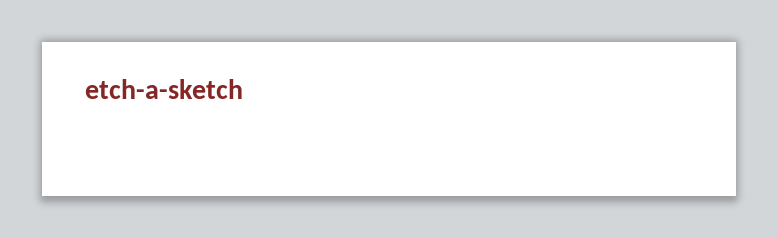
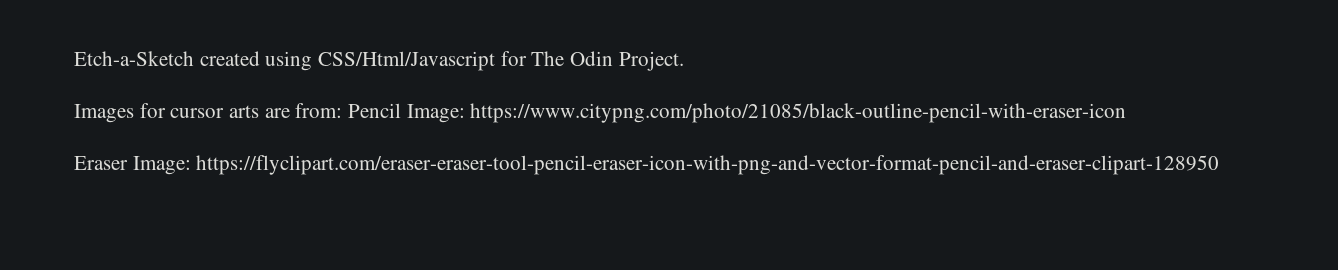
[85,79,243,99] etch-a-sketch -> [74,51,684,71] [74,103,1127,123] [74,155,1220,175] Etch-a-Sketch created using CSS/Html/Javascript for The Odin Project. // Images for cursor arts are from: Pencil Image: https://www.citypng.com/photo/21085/black-outline-pencil-with-eraser-icon // Eraser Image: https://flyclipart.com/eraser-eraser-tool-pencil-eraser-icon-with-png-and-vector-format-pencil-and-eraser-clipart-128950

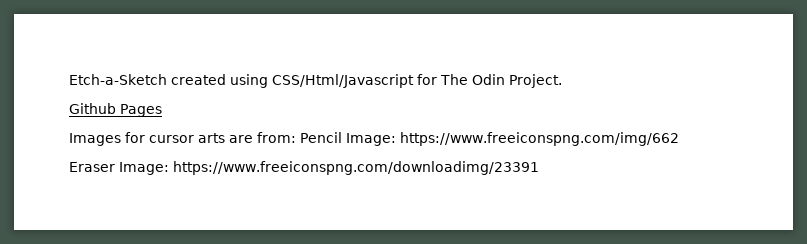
(684, 61) none -> [69,103,162,117] // Github Pages
[470,103,1127,123] https://www.citypng.com/photo/21085/black-outline-pencil-with-eraser-icon -> [400,132,679,146] https://www.freeiconspng.com/img/662
[196,155,1220,175] https://flyclipart.com/eraser-eraser-tool-pencil-eraser-icon-with-png-and-vector-format-pencil-and-eraser-clipart-128950 -> [173,161,539,175] https://www.freeiconspng.com/downloadimg/23391

